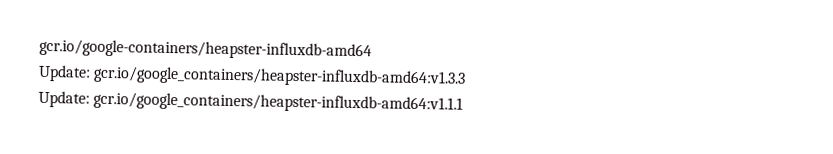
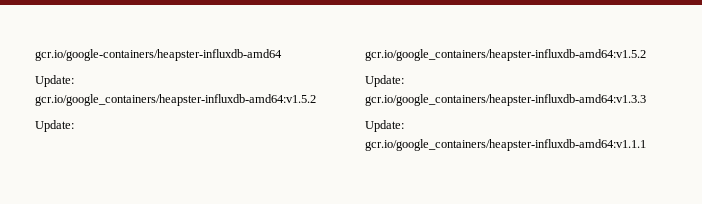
(372, 49) none -> [35,75,74,87] [35,94,316,106] [35,120,74,132] [365,49,646,61] // Update: gcr.io/google_containers/heapster-influxdb-amd64:v1.5.2 // Update: gcr.io/google_containers/heapster-influxdb-amd64:v1.5.2

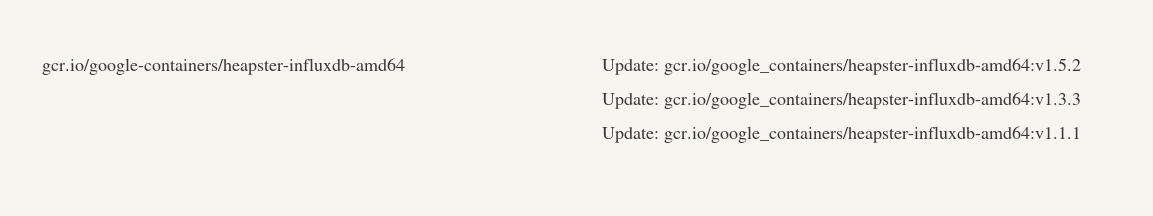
[35,120,74,132] [365,49,646,61] // Update: gcr.io/google_containers/heapster-influxdb-amd64:v1.5.2 -> (1081, 66) none

